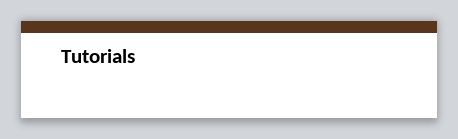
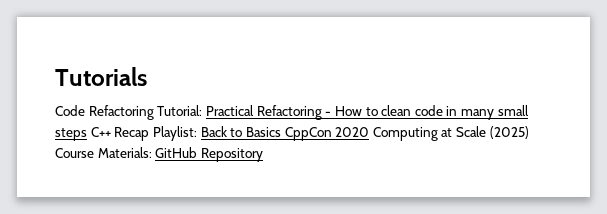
(135, 56) none -> [55,105,529,120] [55,126,529,141] [55,147,263,162] // Code Refactoring Tutorial: Practical Refactoring - How to clean code in many small steps C++ Recap Playlist: Back to Basics CppCon 2020 Computing at Scale (2025) Course Materials: GitHub Repository

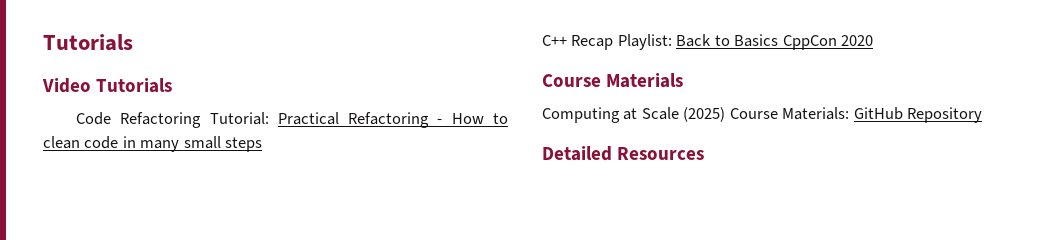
[55,67,147,86] Tutorials -> [43,34,133,51] [42,78,173,93] Tutorials // Video Tutorials
(87, 134) none -> (263, 144) //
(370, 132) none -> [542,73,684,88] // Course Materials //
(263, 155) none -> [542,146,705,161] // Detailed Resources

